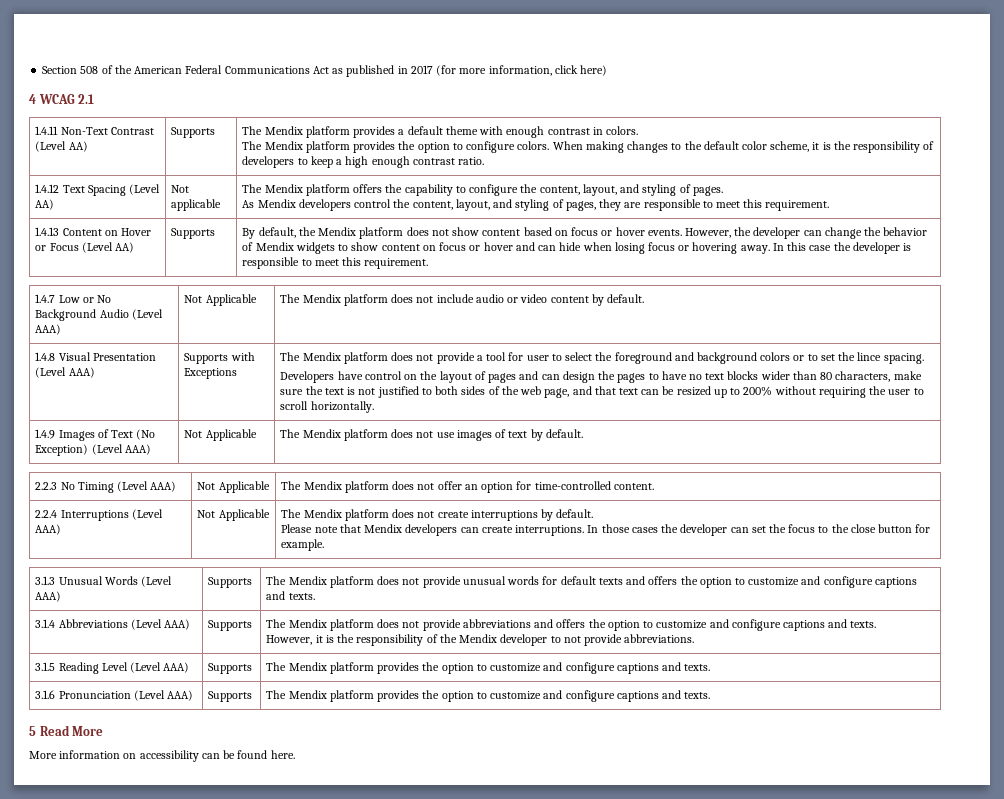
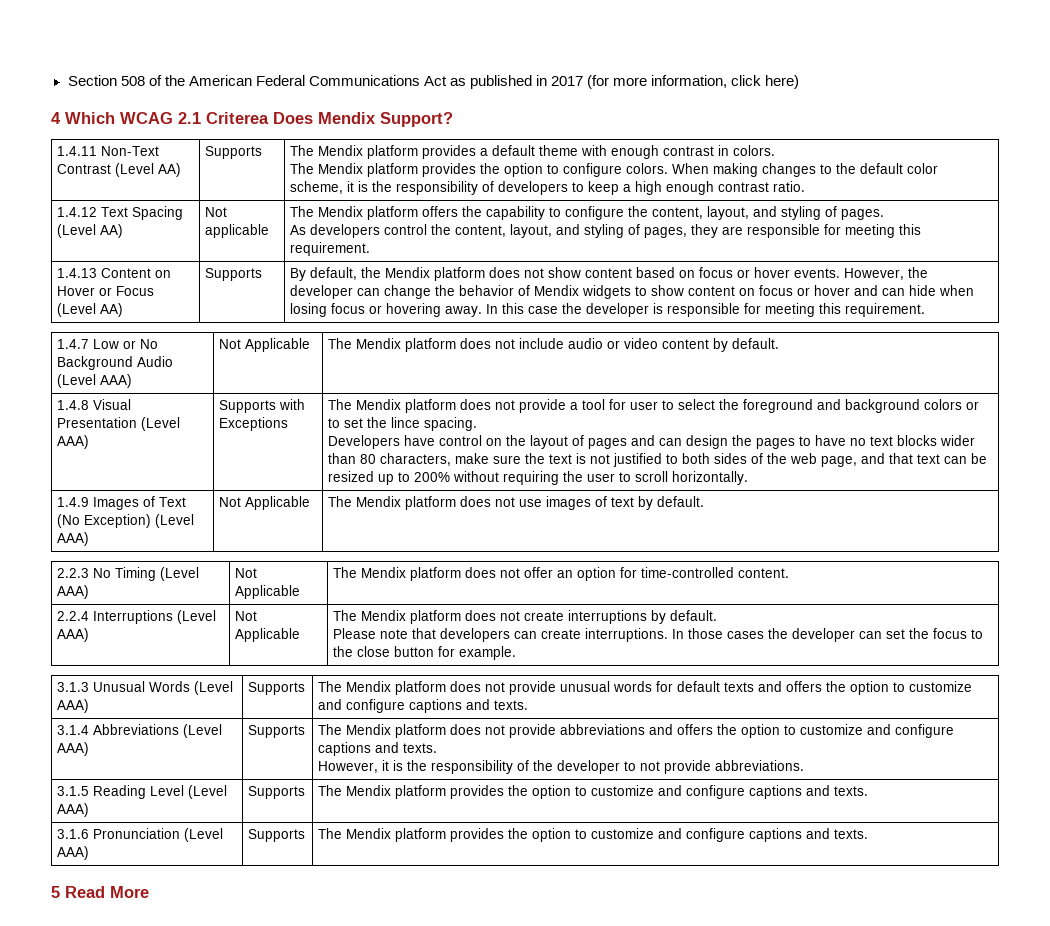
(36, 99) none -> [65,112,115,124] Which
(95, 99) none -> [206,112,453,127] Criterea Does Mendix Support?
[257,199,296,208] Mendix -> (307, 230) none
[702,201,741,208] to meet -> [824,224,896,238] for meeting
[301,259,339,266] to meet -> [744,303,816,317] for meeting
[364,524,403,533] Mendix -> (437, 633) none
[459,634,498,643] Mendix -> (554, 765) none
[29,750,295,762] // More information on accessibility can be found here. -> (149, 892) none

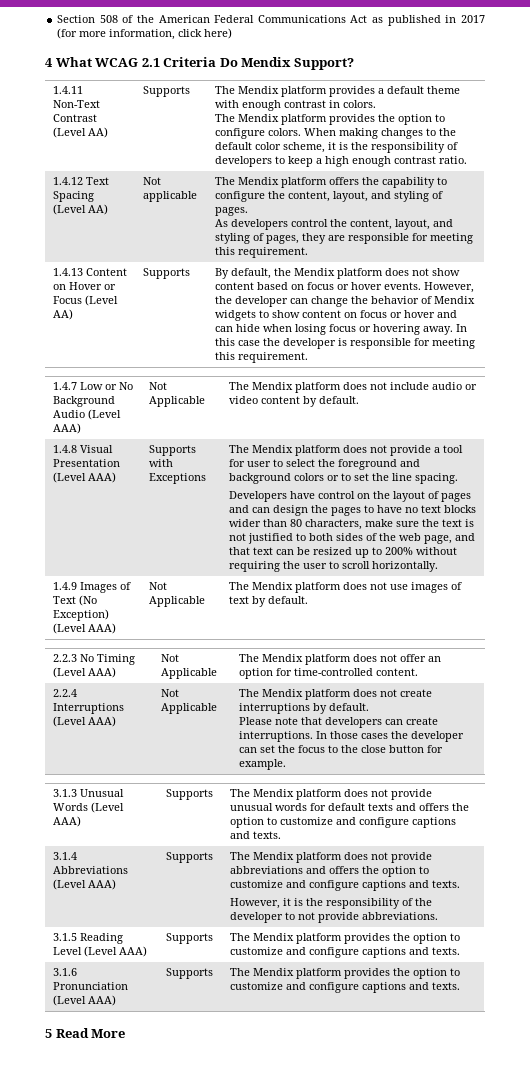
[65,112,115,124] Which -> [55,57,92,67] What
[206,112,313,124] Criterea Does -> [163,57,238,67] Criteria Do
[391,417,421,428] lince -> [392,473,413,481] line

